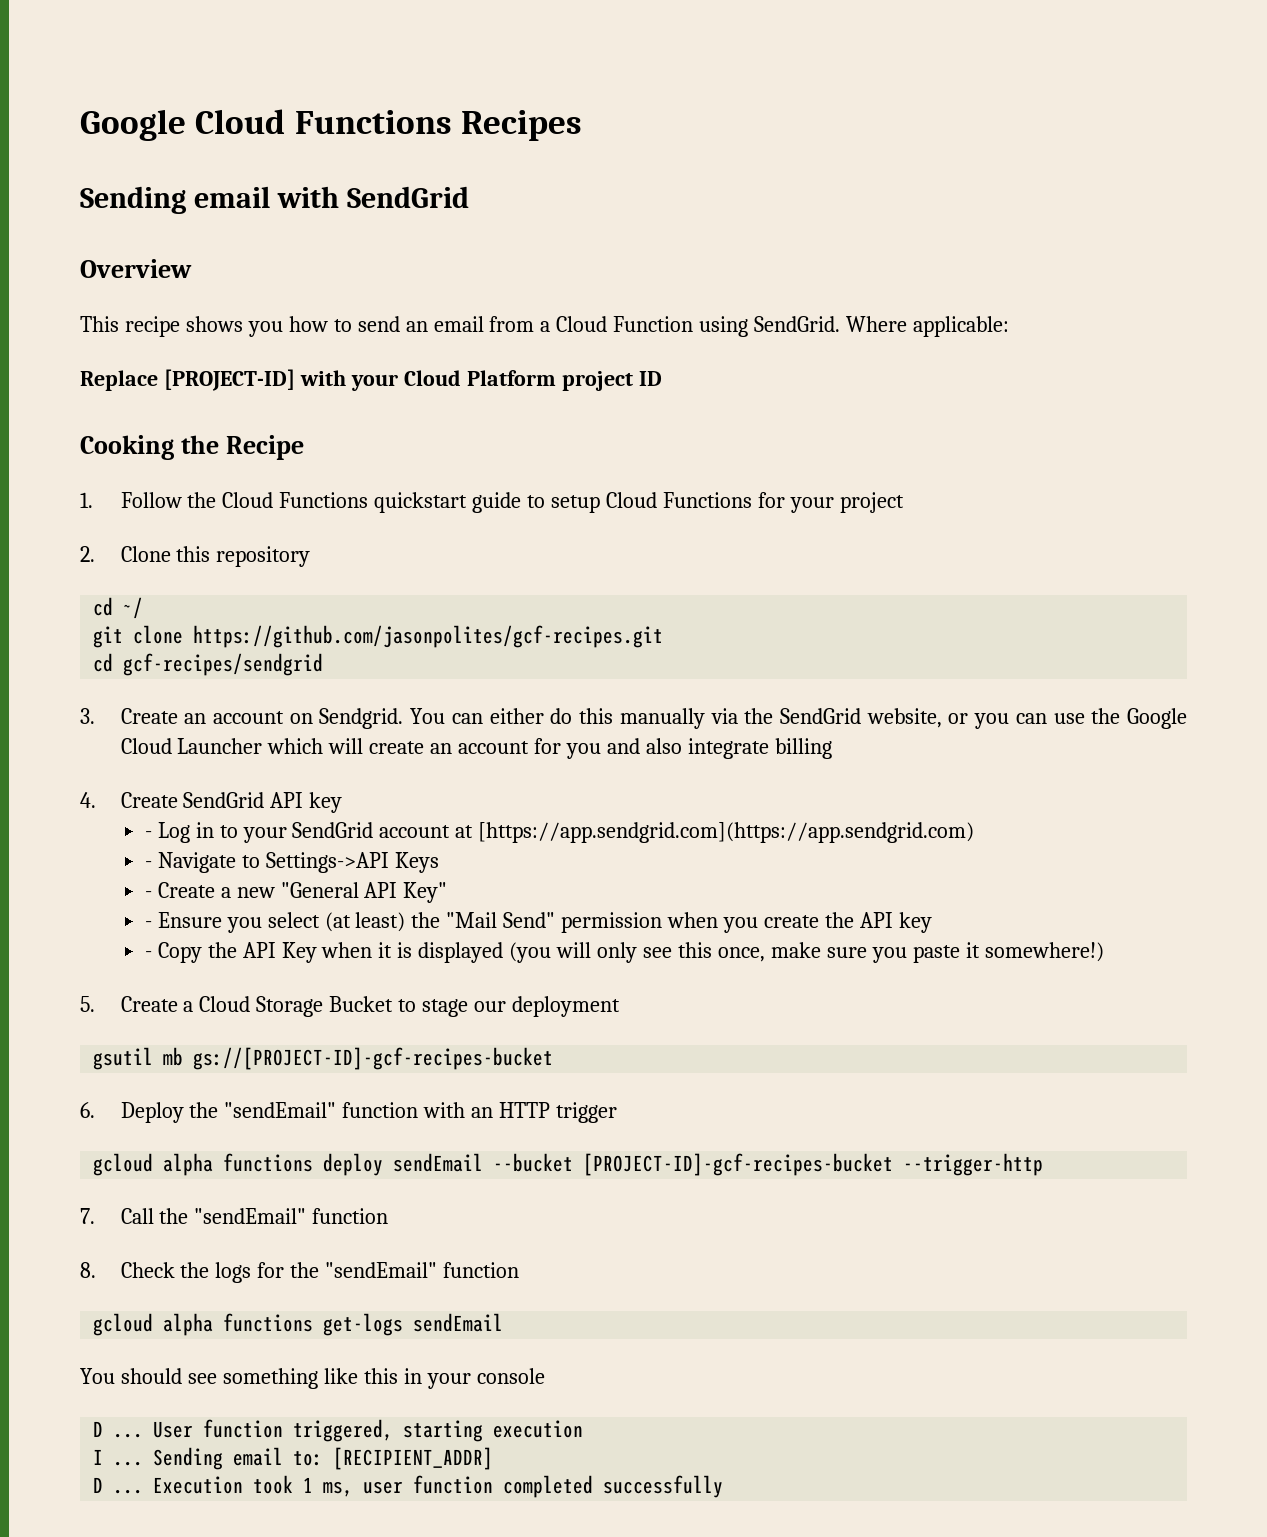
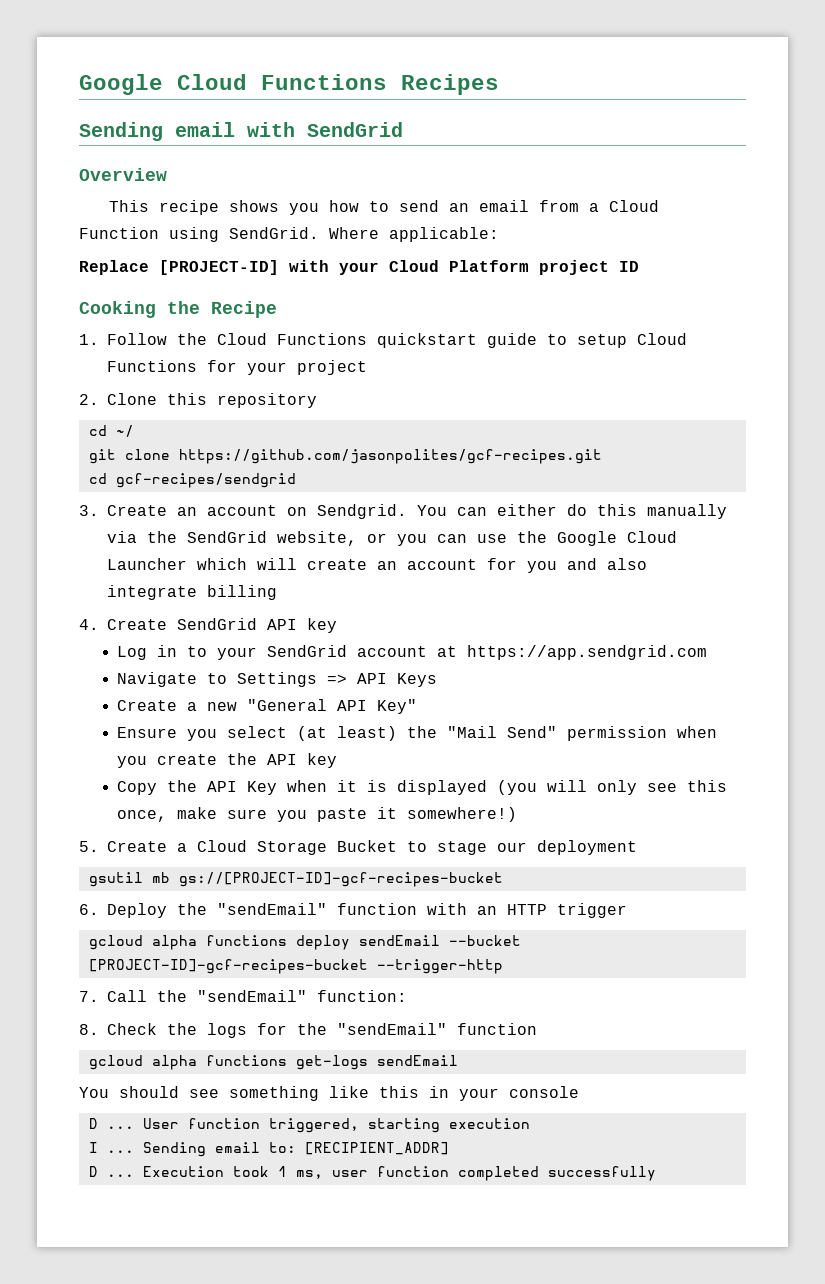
[144,831,152,838] - -> (337, 625) none
[478,822,975,843] [144,852,389,873] [https://app.sendgrid.com](https://app.sendgrid.com) // - Navigate to Settings->API -> [466,645,707,660] [116,672,387,687] https://app.sendgrid.com // Navigate to Settings => API
[144,891,152,898] - -> (437, 680) none
[144,921,152,928] - -> (417, 706) none
[144,951,152,958] - -> (337, 760) none
[312,1208,389,1224] function -> [317,990,407,1002] function:

